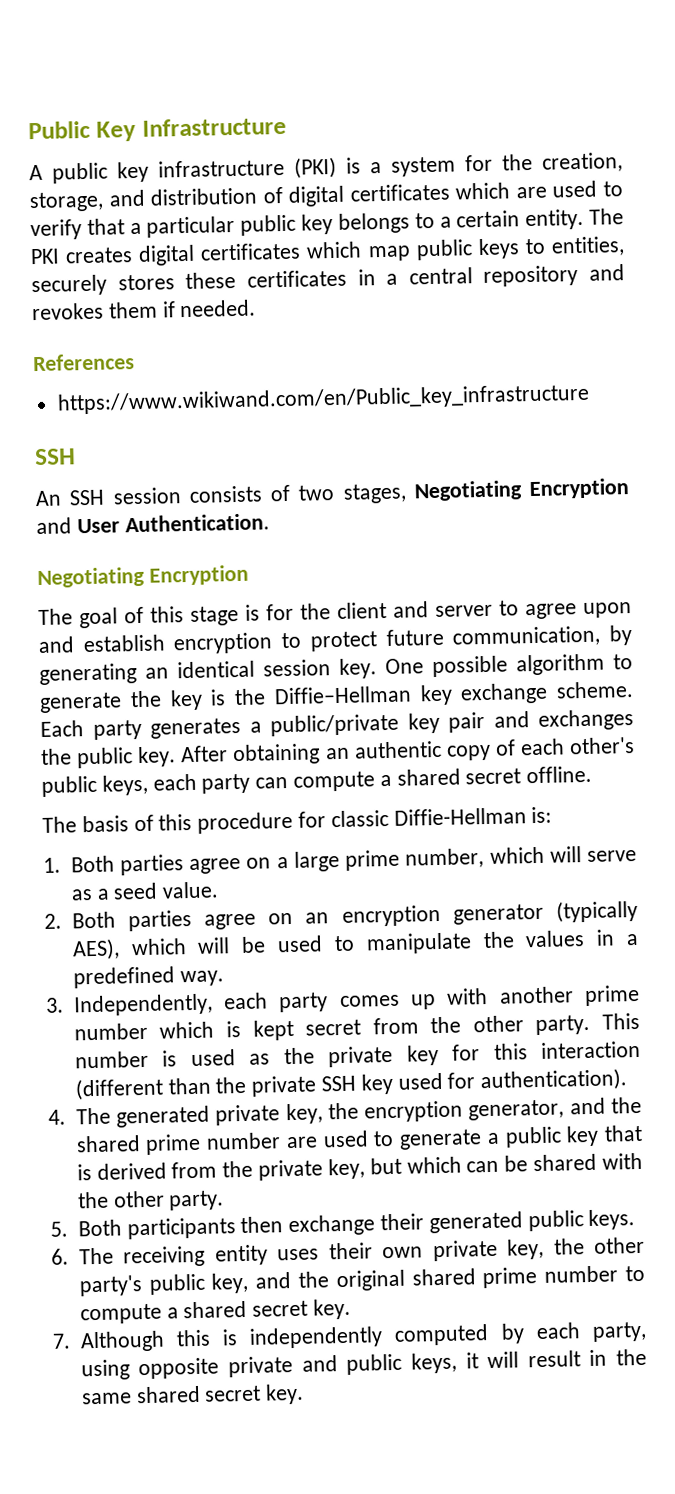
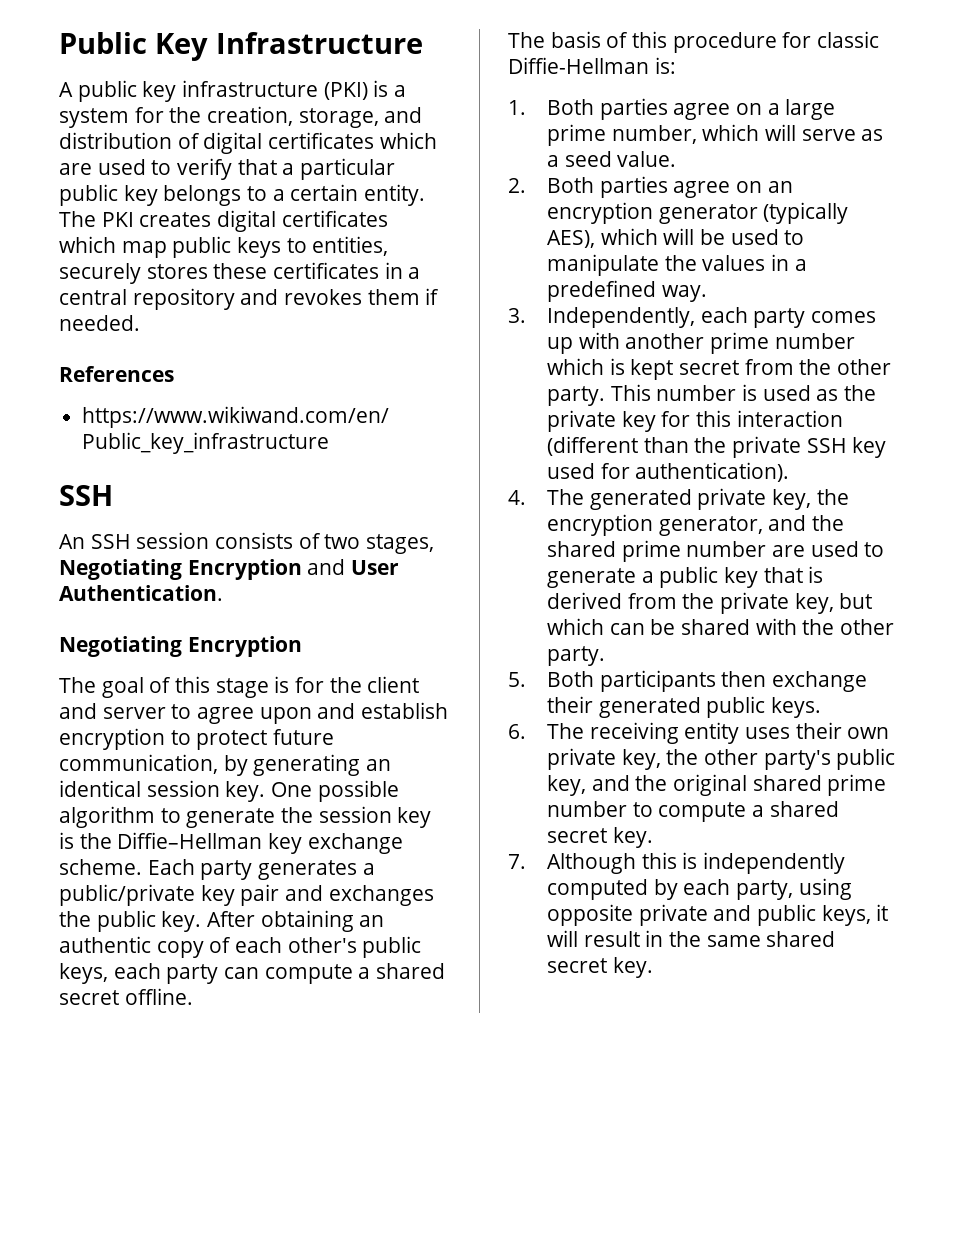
(162, 699) none -> [318,806,392,823] session

